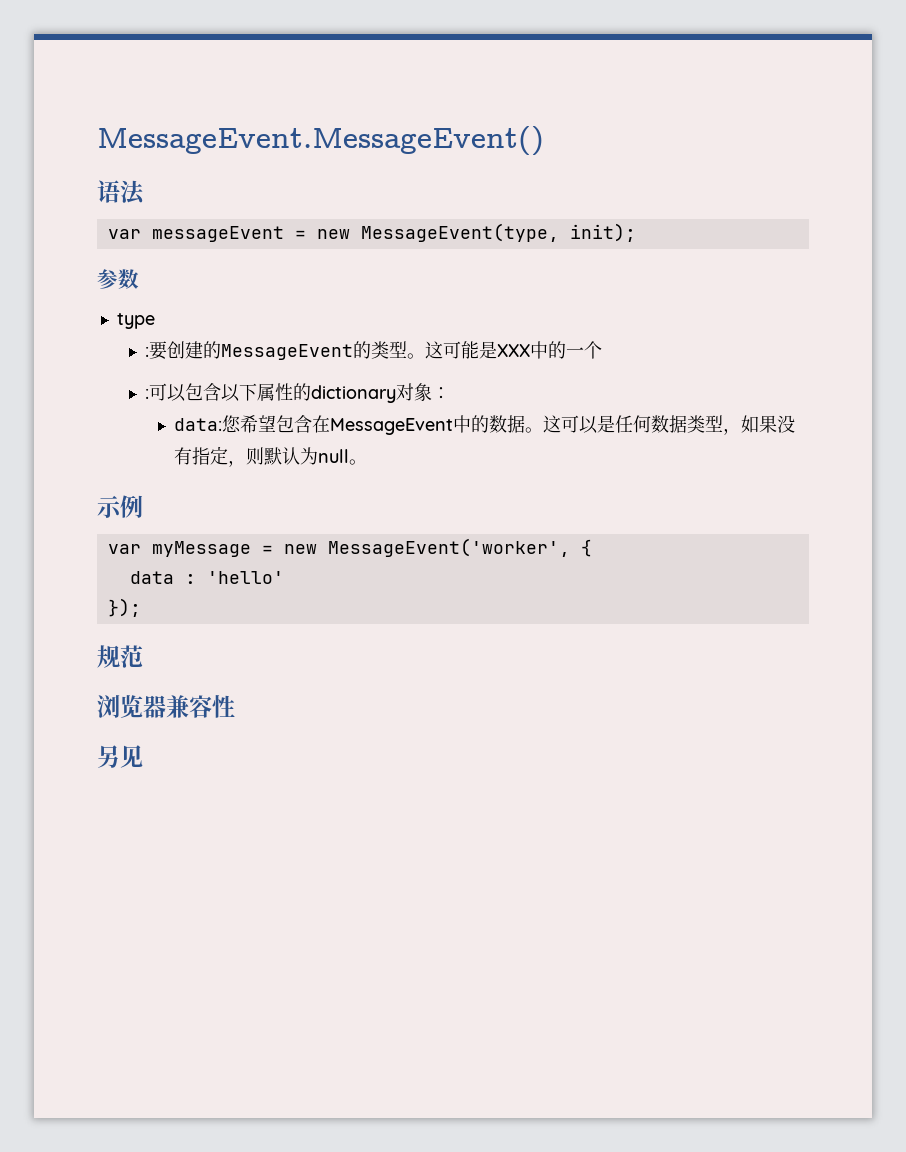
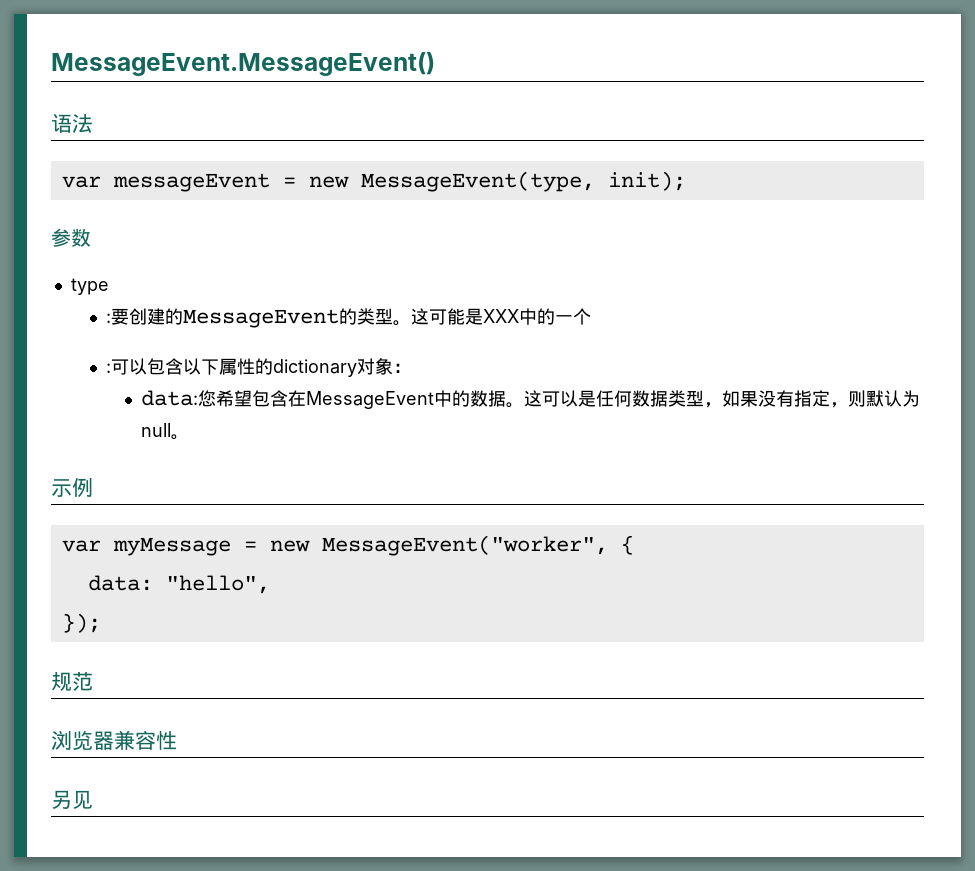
[327,538,570,557] MessageEvent('worker', -> [321,535,608,556] MessageEvent("worker",
[129,571,284,584] data : 'hello' -> [87,575,270,594] data: "hello",

